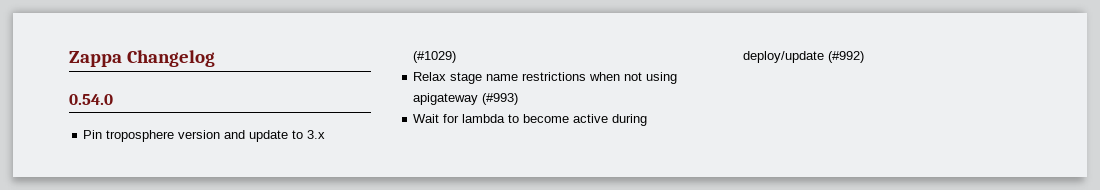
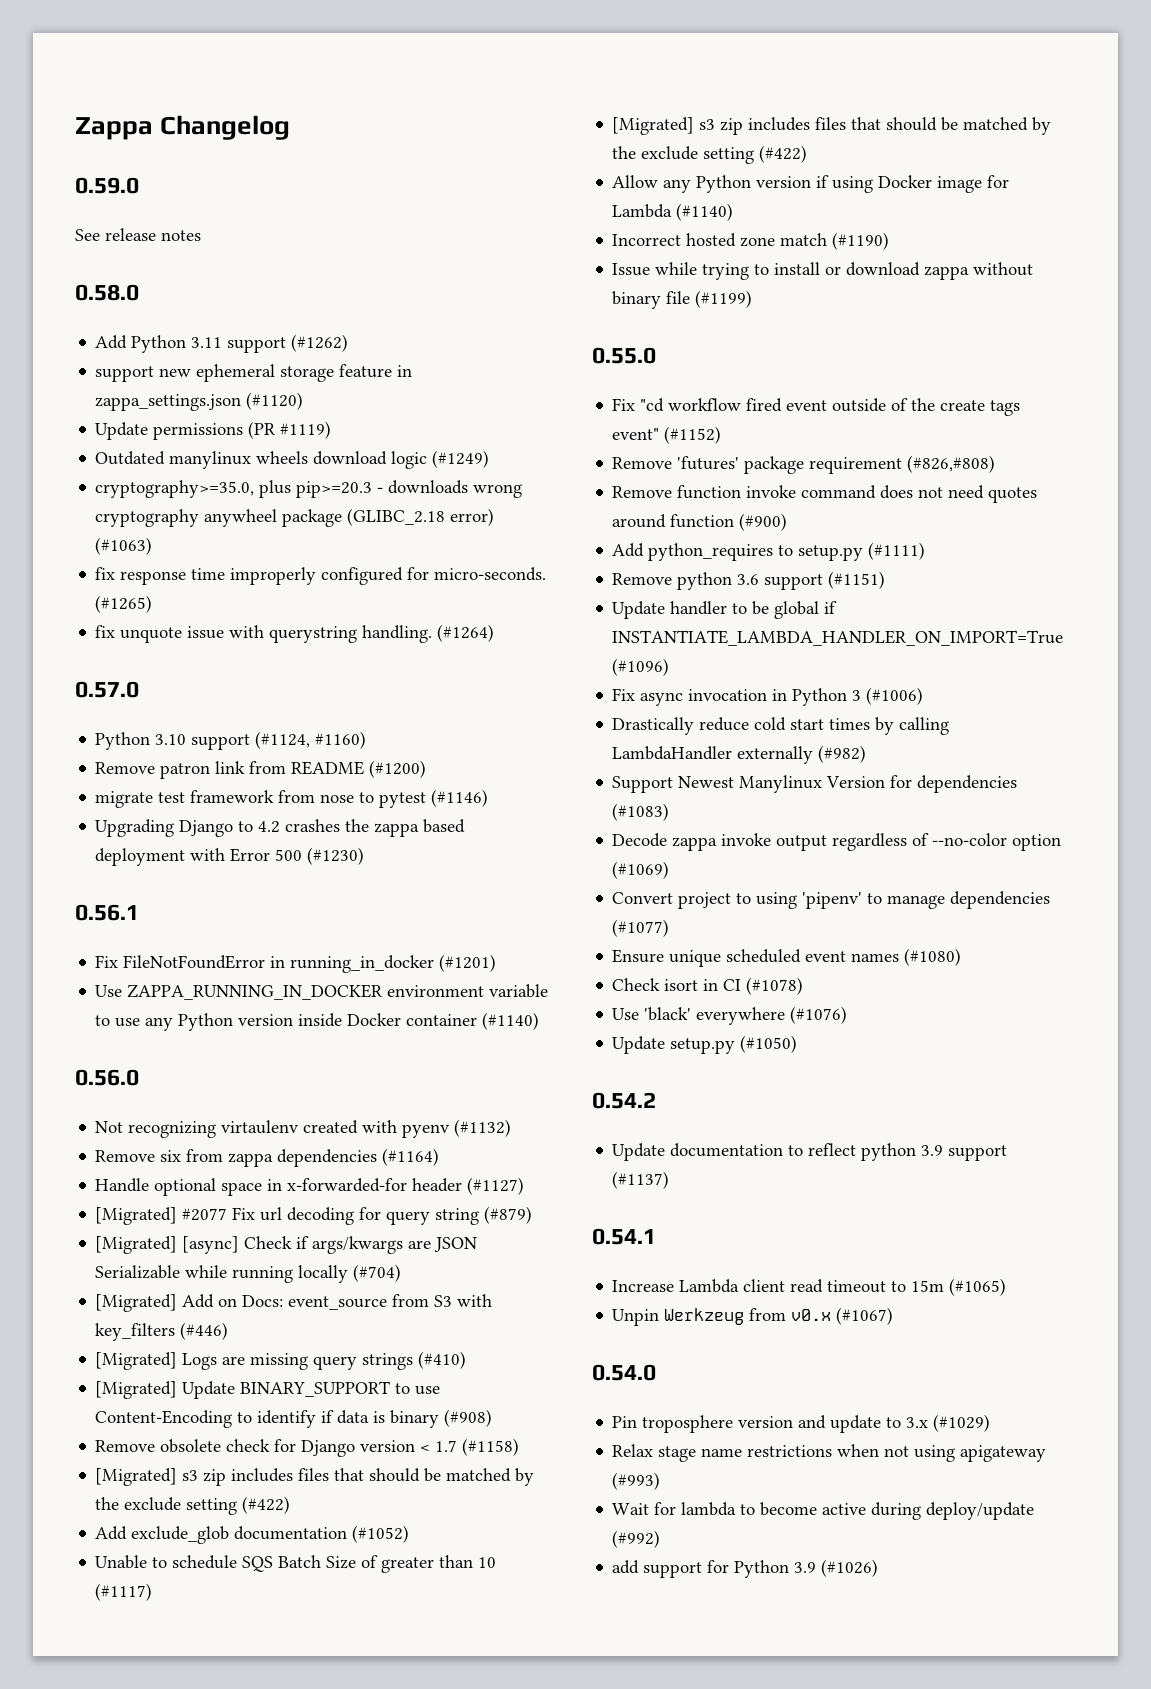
(215, 58) none -> [75,177,139,194] [75,228,201,241] [75,284,139,301] [95,334,349,353] [95,364,413,382] [95,392,304,411] [95,421,332,440] [95,450,490,469] [95,480,523,498] [95,508,495,527] [95,537,153,555] [95,567,547,585] [95,595,153,613] [95,624,495,643] [75,681,139,698] [95,731,367,750] [95,760,427,779] [95,789,489,808] [95,819,466,837] [95,847,365,866] [75,904,139,921] [95,954,497,973] [95,984,549,1000] [95,1012,540,1031] [75,1069,139,1086] [95,1119,512,1138] [95,1148,440,1167] [95,1177,525,1196] [95,1206,533,1225] [95,1236,478,1254] [95,1264,402,1283] [95,1294,493,1312] [95,1322,229,1341] [95,1351,467,1370] [95,1381,441,1399] [95,1409,493,1428] [95,1438,520,1457] [95,1468,535,1486] [95,1496,291,1515] [95,1525,410,1544] [95,1555,497,1573] [95,1583,153,1601] [612,117,1052,135] [612,145,808,164] [612,175,1010,193] [612,203,734,221] [612,232,890,250] [612,262,1034,280] [612,290,753,309] [592,347,656,364] [612,398,1021,416] [612,426,722,444] [612,455,996,474] [612,485,1038,503] [612,513,788,531] [612,542,926,561] [612,571,886,590] [612,601,838,619] [612,630,1064,646] [612,658,670,676] [612,687,924,706] [612,717,950,735] [612,745,867,764] [612,775,1018,793] [612,803,670,821] [612,833,1062,851] [612,861,670,879] [612,891,1051,909] [612,919,670,937] [612,948,962,967] [612,977,804,995] [612,1006,848,1025] [612,1035,798,1054] [592,1092,656,1109] [612,1143,1008,1161] [612,1171,670,1189] [592,1228,656,1245] [612,1278,1007,1296] [612,1307,894,1326] // 0.59.0 // See release notes // 0.58.0 // Add Python 3.11 support (#1262) // support new ephemeral storage feature in zappa_settings.json (#1120) // Update permissions (PR #1119) // Outdated manylinux wheels download logic (#1249) // cryptography>=35.0, plus pip>=20.3 - downloads wrong cryptography anywheel package (GLIBC_2.18 error) (#1063) // fix response time improperly configured for micro-seconds. (#1265) // fix unquote issue with querystring handling. (#1264) // 0.57.0 // Python 3.10 support (#1124, #1160) // Remove patron link from README (#1200) // migrate test framework from nose to pytest (#1146) // Upgrading Django to 4.2 crashes the zappa based deployment with Error 500 (#1230) // 0.56.1 // Fix FileNotFoundError in running_in_docker (#1201) // Use ZAPPA_RUNNING_IN_DOCKER environment variable to use any Python version inside Docker container (#1140) // 0.56.0 // Not recognizing virtaulenv created with pyenv (#1132) // Remove six from zappa dependencies (#1164) // Handle optional space in x-forwarded-for header (#1127) // [Migrated] #2077 Fix url decoding for query string (#879) // [Migrated] [async] Check if args/kwargs are JSON Serializable while running locally (#704) // [Migrated] Add on Docs: event_source from S3 with key_filters (#446) // [Migrated] Logs are missing query strings (#410) // [Migrated] Update BINARY_SUPPORT to use Content-Encoding to identify if data is binary (#908) // Remove obsolete check for Django version < 1.7 (#1158) // [Migrated] s3 zip includes files that should be matched by the exclude setting (#422) // Add exclude_glob documentation (#1052) // Unable to schedule SQS Batch Size of greater than 10 (#1117) // [Migrated] s3 zip includes files that should be matched by the exclude setting (#422) // Allow any Python version if using Docker image for Lambda (#1140) // Incorrect hosted zone match (#1190) // Issue while trying to install or download zappa without binary file (#1199) // 0.55.0 // Fix "cd workflow fired event outside of the create tags event" (#1152) // Remove 'futures' package requirement (#826,#808) // Remove function invoke command does not need quotes around function (#900) // Add python_requires to setup.py (#1111) // Remove python 3.6 support (#1151) // Update handler to be global if INSTANTIATE_LAMBDA_HANDLER_ON_IMPORT=True (#1096) // Fix async invocation in Python 3 (#1006) // Drastically reduce cold start times by calling LambdaHandler externally (#982) // Support Newest Manylinux Version for dependencies (#1083) // Decode zappa invoke output regardless of --no-color option (#1069) // Convert project to using 'pipenv' to manage dependencies (#1077) // Ensure unique scheduled event names (#1080) // Check isort in CI (#1078) // Use 'black' everywhere (#1076) // Update setup.py (#1050) // 0.54.2 // Update documentation to reflect python 3.9 support (#1137) // 0.54.1 // Increase Lambda client read timeout to 15m (#1065) // Unpin Werkzeug from v0.x (#1067)
(865, 57) none -> [612,1559,879,1578] // add support for Python 3.9 (#1026)

